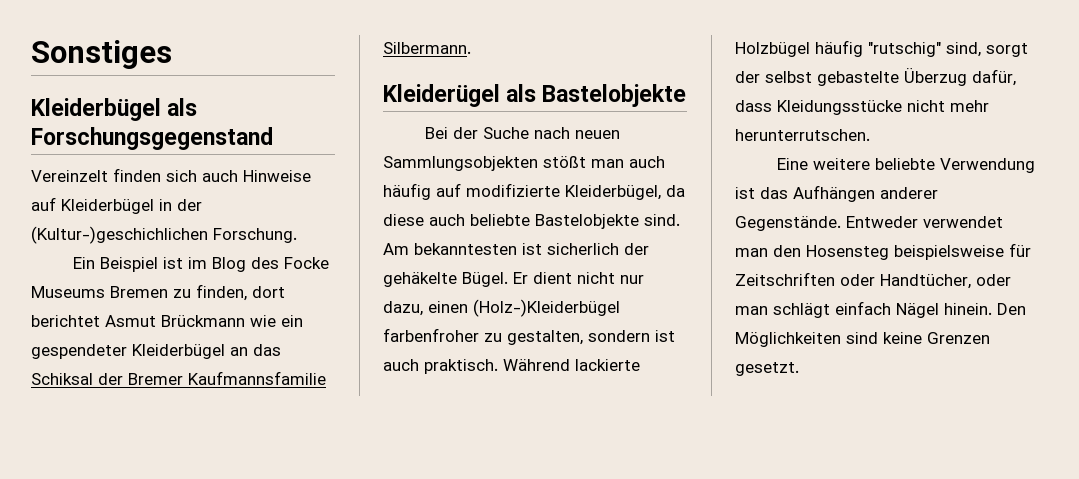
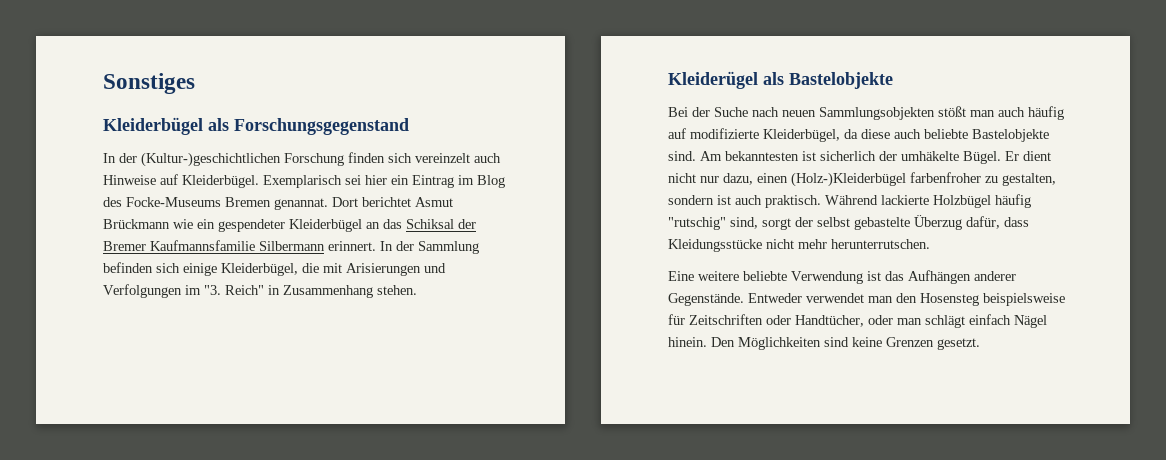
[31,170,108,182] Vereinzelt -> [103,152,344,167] In der (Kultur-)geschichtlichen Forschung
(197, 176) none -> [415,153,470,163] vereinzelt
[61,199,202,214] [31,226,297,244] [72,257,329,272] [31,284,285,301] Kleiderbügel in der (Kultur-)geschichlichen Forschung. // Ein Beispiel ist im Blog des Focke Museums Bremen zu finden, dort -> [182,175,505,188] [103,197,358,210] Kleiderbügel. Exemplarisch sei hier ein Eintrag im Blog des Focke-Museums Bremen genannat. Dort
[383,42,471,54] Silbermann. -> [259,241,479,254] [103,262,446,276] [103,284,417,298] Silbermann erinnert. In der Sammlung befinden sich einige Kleiderbügel, die mit Arisierungen und Verfolgungen im "3. Reich" in Zusammenhang stehen.
[383,272,457,287] gehäkelte -> [901,151,959,161] umhäkelte

